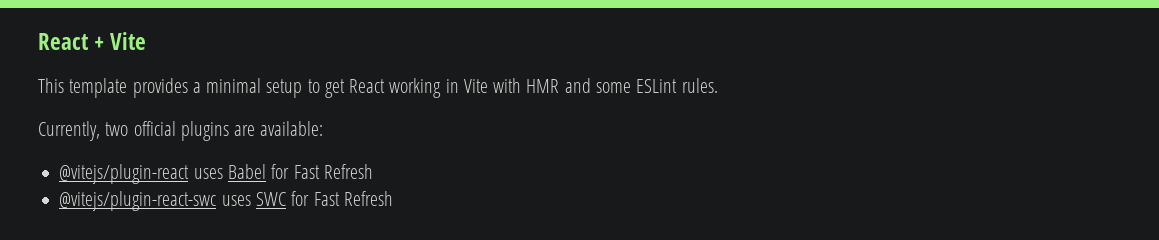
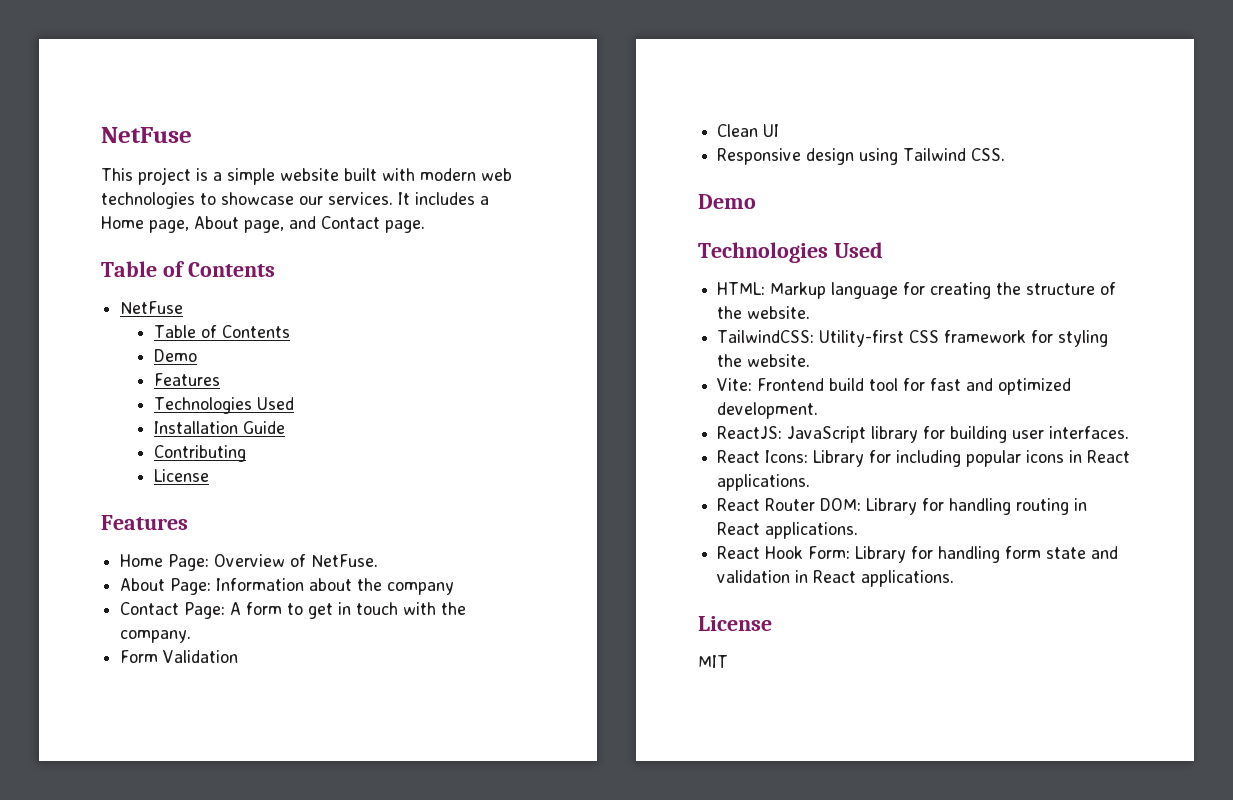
[38,32,147,50] [38,78,718,98] [38,121,324,141] [59,164,373,184] [59,191,393,211] React + Vite // This template provides a minimal setup to get React working in Vite with HMR and some ESLint rules. // Currently, two official plugins are available: // @vitejs/plugin-react uses Babel for Fast Refresh // @vitejs/plugin-react-swc uses SWC for Fast Refresh -> [101,127,192,143] [101,167,512,185] [101,192,489,209] [101,216,425,233] [101,261,275,277] [120,301,184,314] [153,325,290,338] [153,349,197,362] [153,373,220,386] [153,397,294,414] [153,421,285,434] [153,445,246,462] [153,469,209,482] [101,515,188,530] [120,554,379,571] [120,578,455,595] [120,602,467,619] [120,630,192,643] [120,650,239,663] [717,124,780,137] [717,148,1006,165] [698,194,756,209] [698,242,883,263] [717,282,1117,299] [717,306,811,319] [717,330,1109,347] [717,354,811,367] [717,378,1072,395] [717,402,819,419] [717,426,1130,443] [717,450,1131,467] [717,474,811,491] [717,498,1088,515] [717,522,859,539] [717,546,1119,563] [717,570,955,587] [698,616,772,631] [698,655,728,668] NetFuse // This project is a simple website built with modern web technologies to showcase our services. It includes a Home page, About page, and Contact page. // Table of Contents // NetFuse // Table of Contents // Demo // Features // Technologies Used // Installation Guide // Contributing // License // Features // Home Page: Overview of NetFuse. // About Page: Information about the company // Contact Page: A form to get in touch with the company. // Form Validation // Clean UI // Responsive design using Tailwind CSS. // Demo // Technologies Used // HTML: Markup language for creating the structure of the website. // TailwindCSS: Utility-first CSS framework for styling the website. // Vite: Frontend build tool for fast and optimized development. // ReactJS: JavaScript library for building user interfaces. // React Icons: Library for including popular icons in React applications. // React Router DOM: Library for handling routing in React applications. // React Hook Form: Library for handling form state and validation in React applications. // License // MIT

